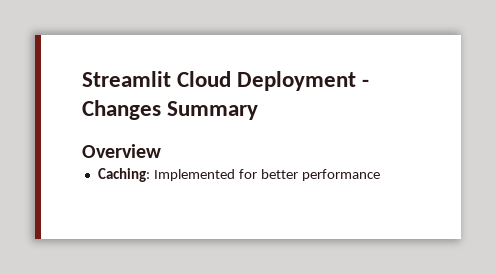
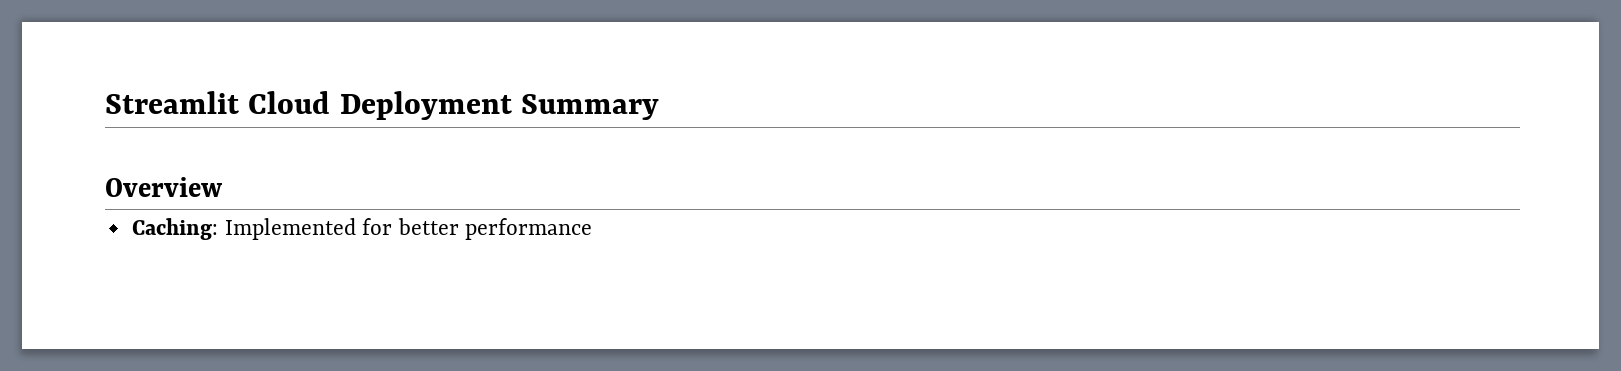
[362,79,370,87] [82,100,161,120] - Changes -> (512, 105) none

